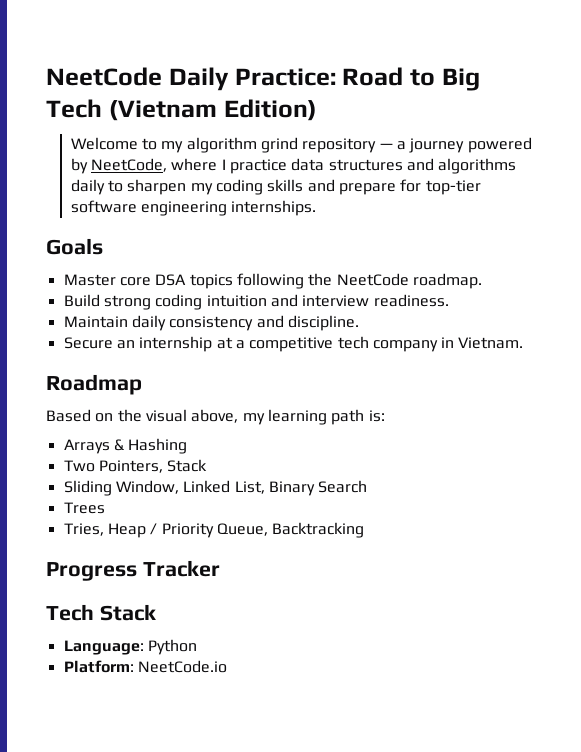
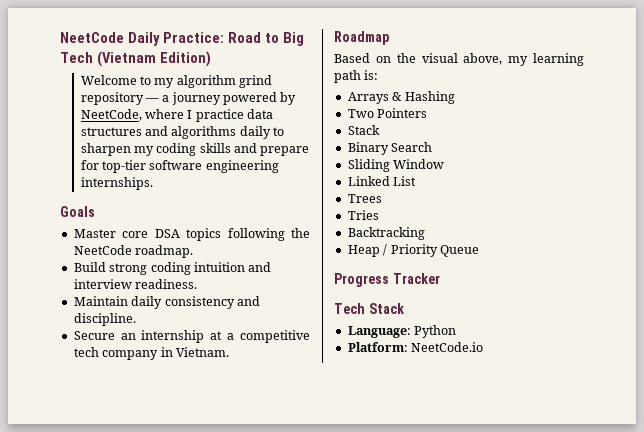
[98,459,208,473] [63,480,368,496] Pointers, Stack // Sliding Window, Linked List, Binary Search -> [377,108,428,118] [347,125,380,135] [347,142,433,155] [347,159,445,172] [347,176,417,186] Pointers // Stack // Binary Search // Sliding Window // Linked List
[63,523,104,536] Tries, -> [347,210,379,220] [347,227,425,240] Tries // Backtracking //
[216,522,365,538] Queue, Backtracking -> [439,245,479,257] Queue

